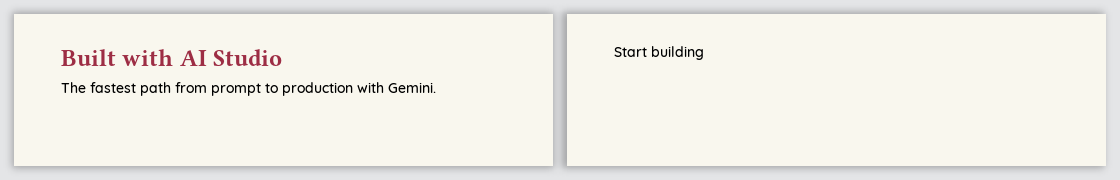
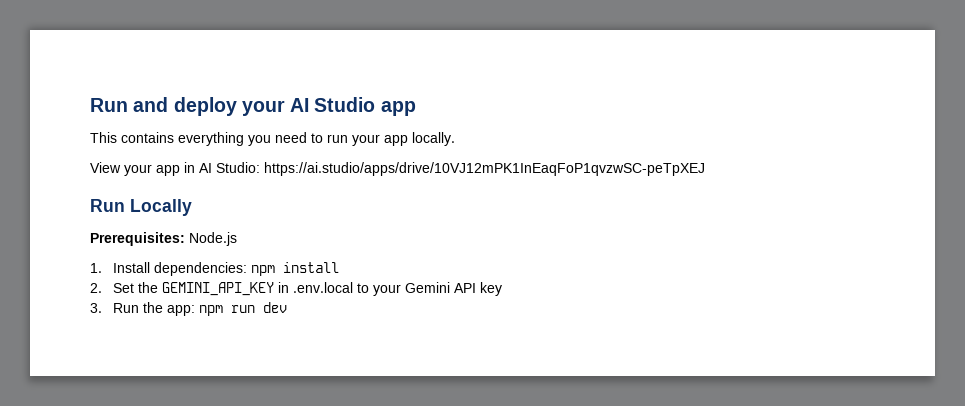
[61,49,283,66] [61,82,436,96] [614,46,704,60] Built with AI Studio // The fastest path from prompt to production with Gemini. // Start building -> [90,97,416,116] [90,132,455,146] [90,162,705,176] [90,199,192,216] [90,232,237,246] [90,262,340,276] [90,282,503,296] [90,302,288,316] Run and deploy your AI Studio app // This contains everything you need to run your app locally. // View your app in AI Studio: https://ai.studio/apps/drive/10VJ12mPK1InEaqFoP1qvzwSC-peTpXEJ // Run Locally // Prerequisites: Node.js // 1. Install dependencies: npm install // 2. Set the GEMINI_API_KEY in .env.local to your Gemini API key // 3. Run the app: npm run dev

